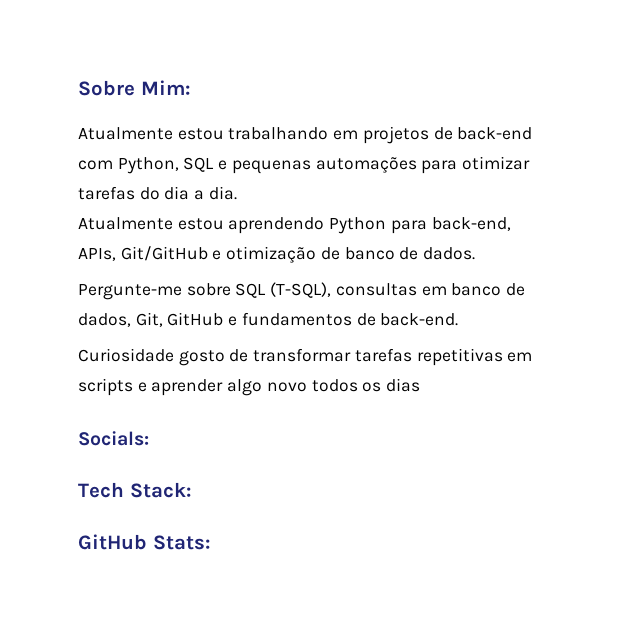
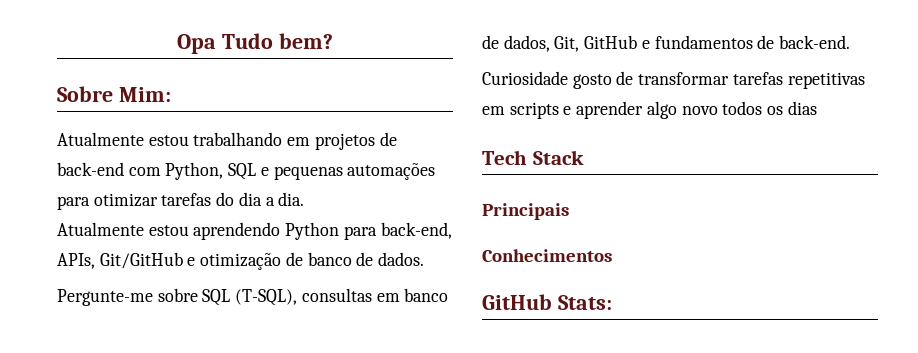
(78, 88) none -> [177,33,333,54] Opa Tudo bem? //
[78,431,149,446] [78,482,192,498] Socials: // Tech Stack: -> [482,150,584,165] [482,203,569,220] [482,249,612,262] Tech Stack // Principais // Conhecimentos

